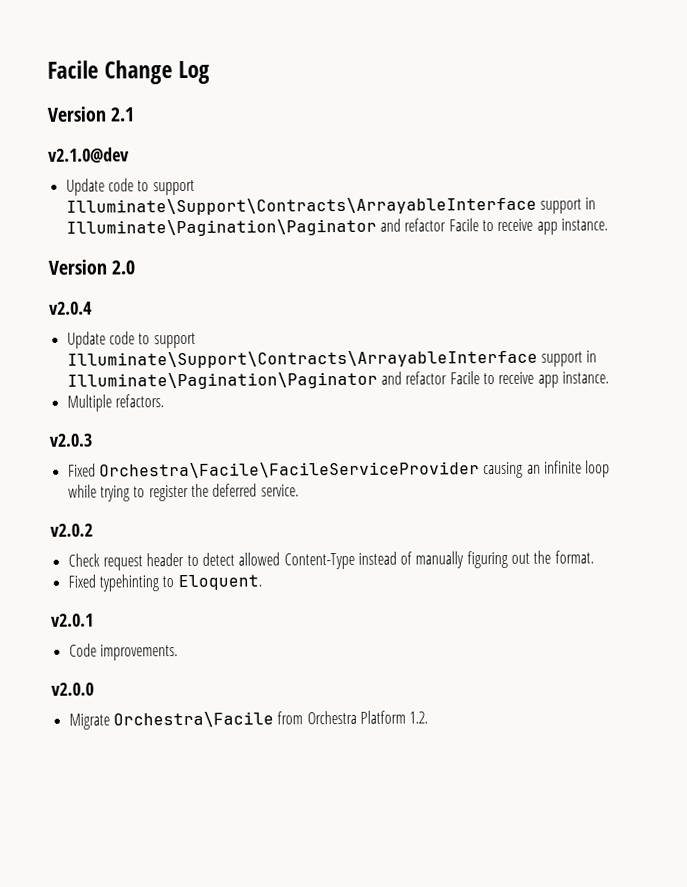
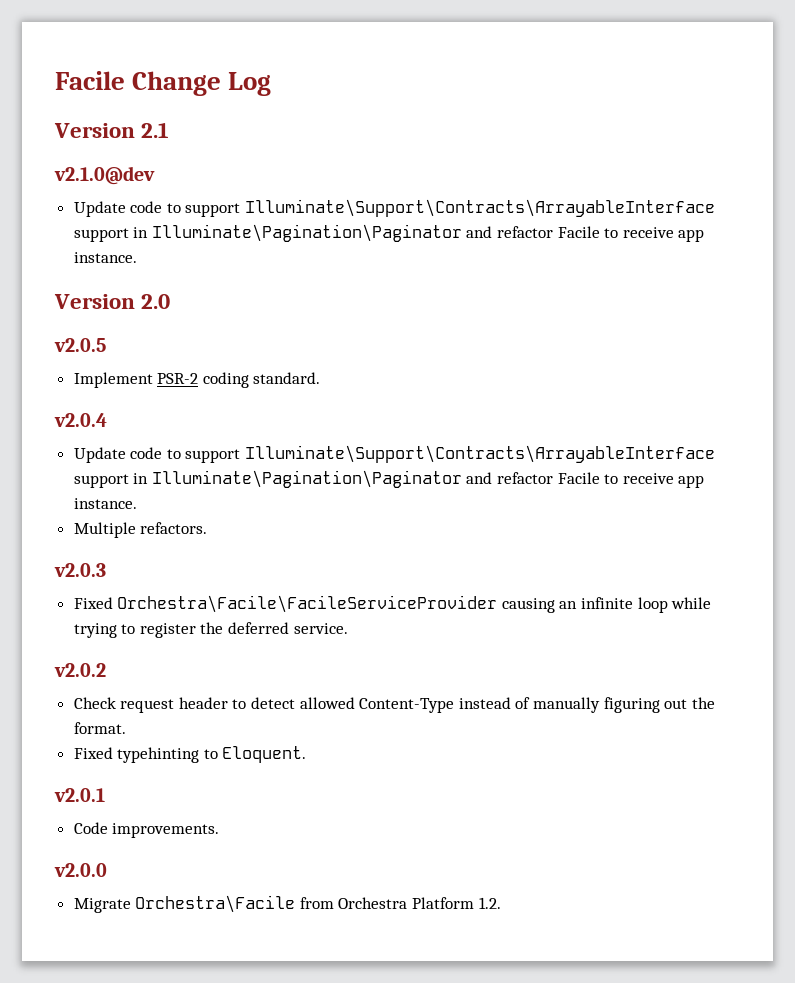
(136, 267) none -> [54,338,106,352] [73,372,321,388] // v2.0.5 // Implement PSR-2 coding standard.

